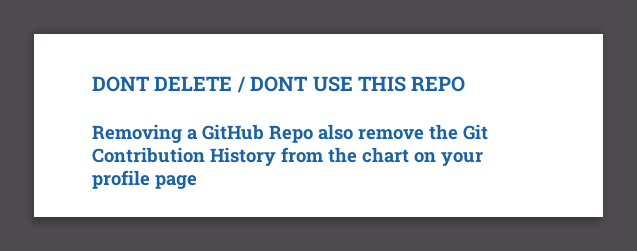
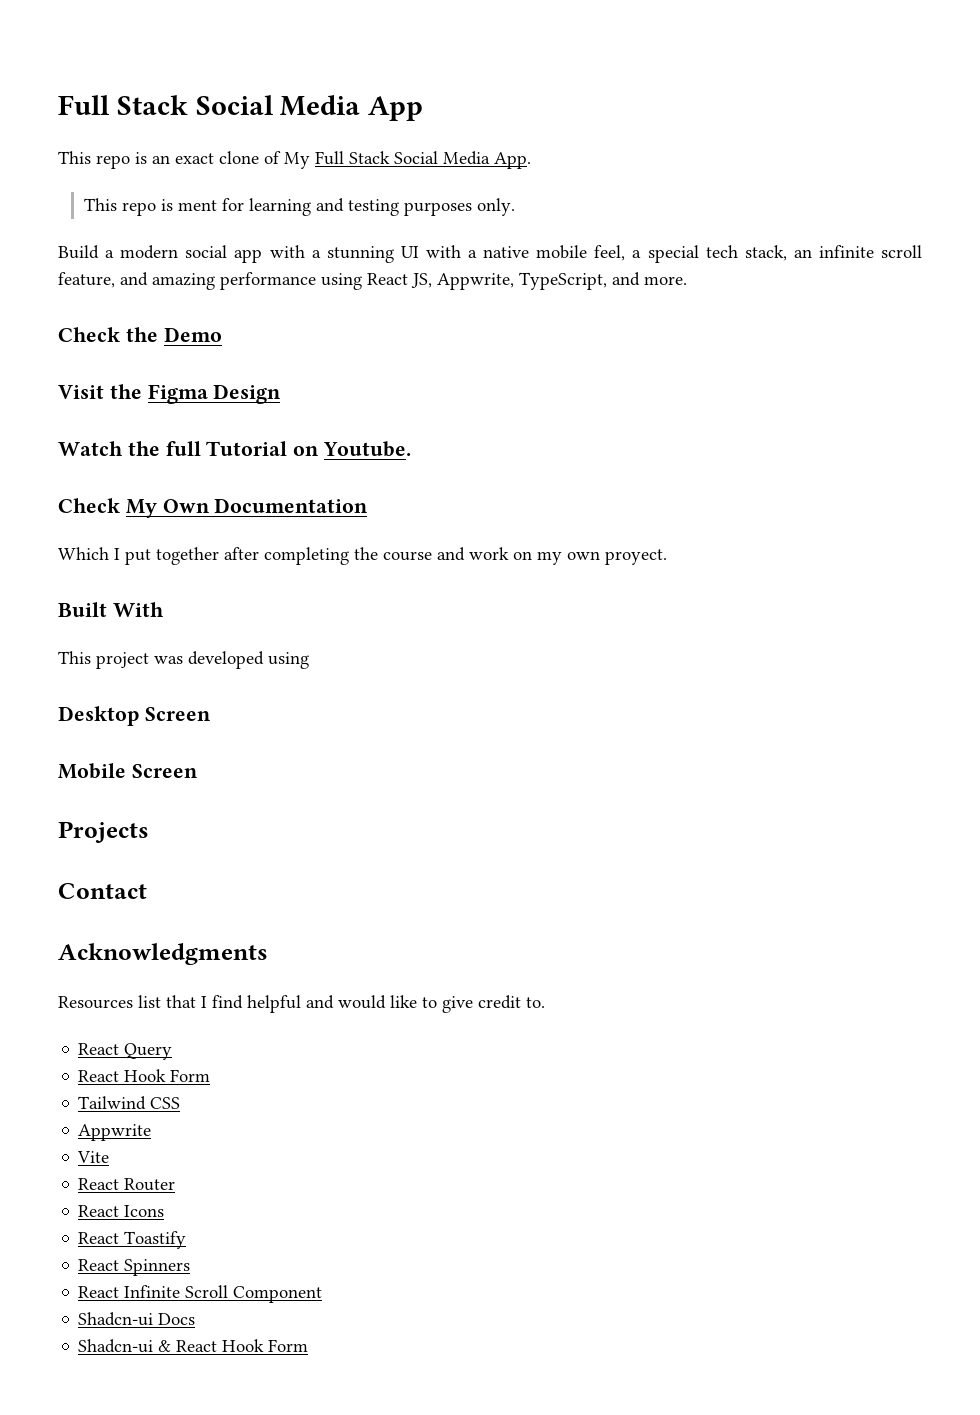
[92,76,466,93] [92,124,488,143] [92,147,483,166] [92,170,197,189] DONT DELETE / DONT USE THIS REPO // Removing a GitHub Repo also remove the Git Contribution History from the chart on your profile page -> [58,95,424,121] [58,151,531,169] [84,198,516,216] [58,245,923,263] [58,272,687,290] [58,327,222,342] [58,384,282,404] [58,441,412,457] [58,498,369,518] [58,547,667,565] [58,602,164,617] [58,651,309,669] [58,706,211,726] [58,763,198,779] [58,821,149,843] [58,883,147,899] [58,943,268,965] [58,995,545,1013] [78,1043,173,1060] [78,1069,211,1082] [78,1096,181,1110] [78,1124,152,1141] [77,1151,110,1163] [78,1178,176,1191] [78,1205,165,1217] [78,1231,187,1249] [78,1259,191,1276] [78,1285,323,1303] [78,1312,196,1326] [78,1339,309,1353] Full Stack Social Media App // This repo is an exact clone of My Full Stack Social Media App. // This repo is ment for learning and testing purposes only. // Build a modern social app with a stunning UI with a native mobile feel, a special tech stack, an infinite scroll feature, and amazing performance using React JS, Appwrite, TypeScript, and more. // Check the Demo // Visit the Figma Design // Watch the full Tutorial on Youtube. // Check My Own Documentation // Which I put together after completing the course and work on my own proyect. // Built With // This project was developed using // Desktop Screen // Mobile Screen // Projects // Contact // Acknowledgments // Resources list that I find helpful and would like to give credit to. // React Query // React Hook Form // Tailwind CSS // Appwrite // Vite // React Router // React Icons // React Toastify // React Spinners // React Infinite Scroll Component // Shadcn-ui Docs // Shadcn-ui & React Hook Form

